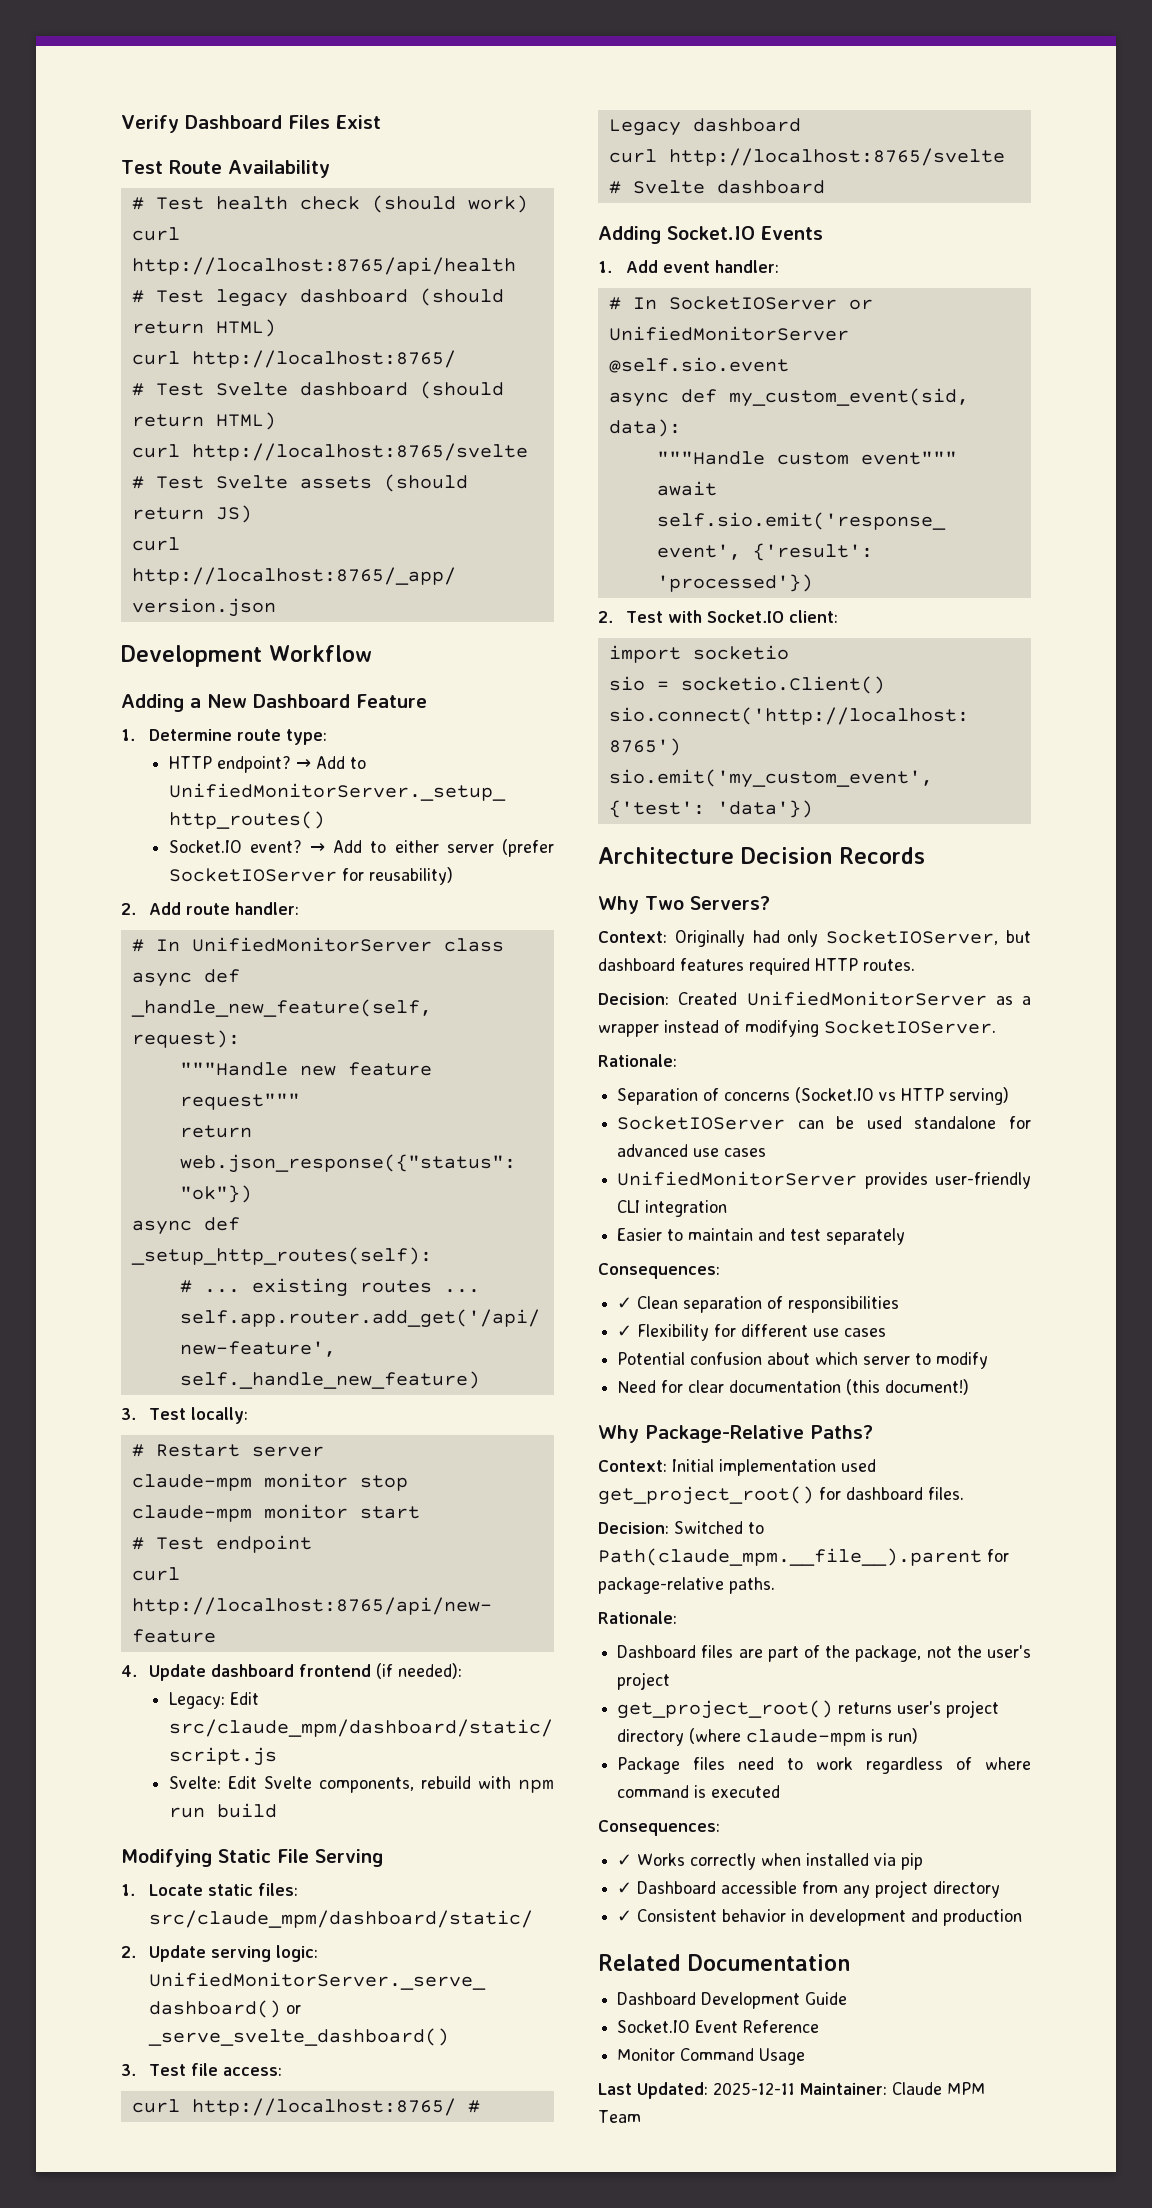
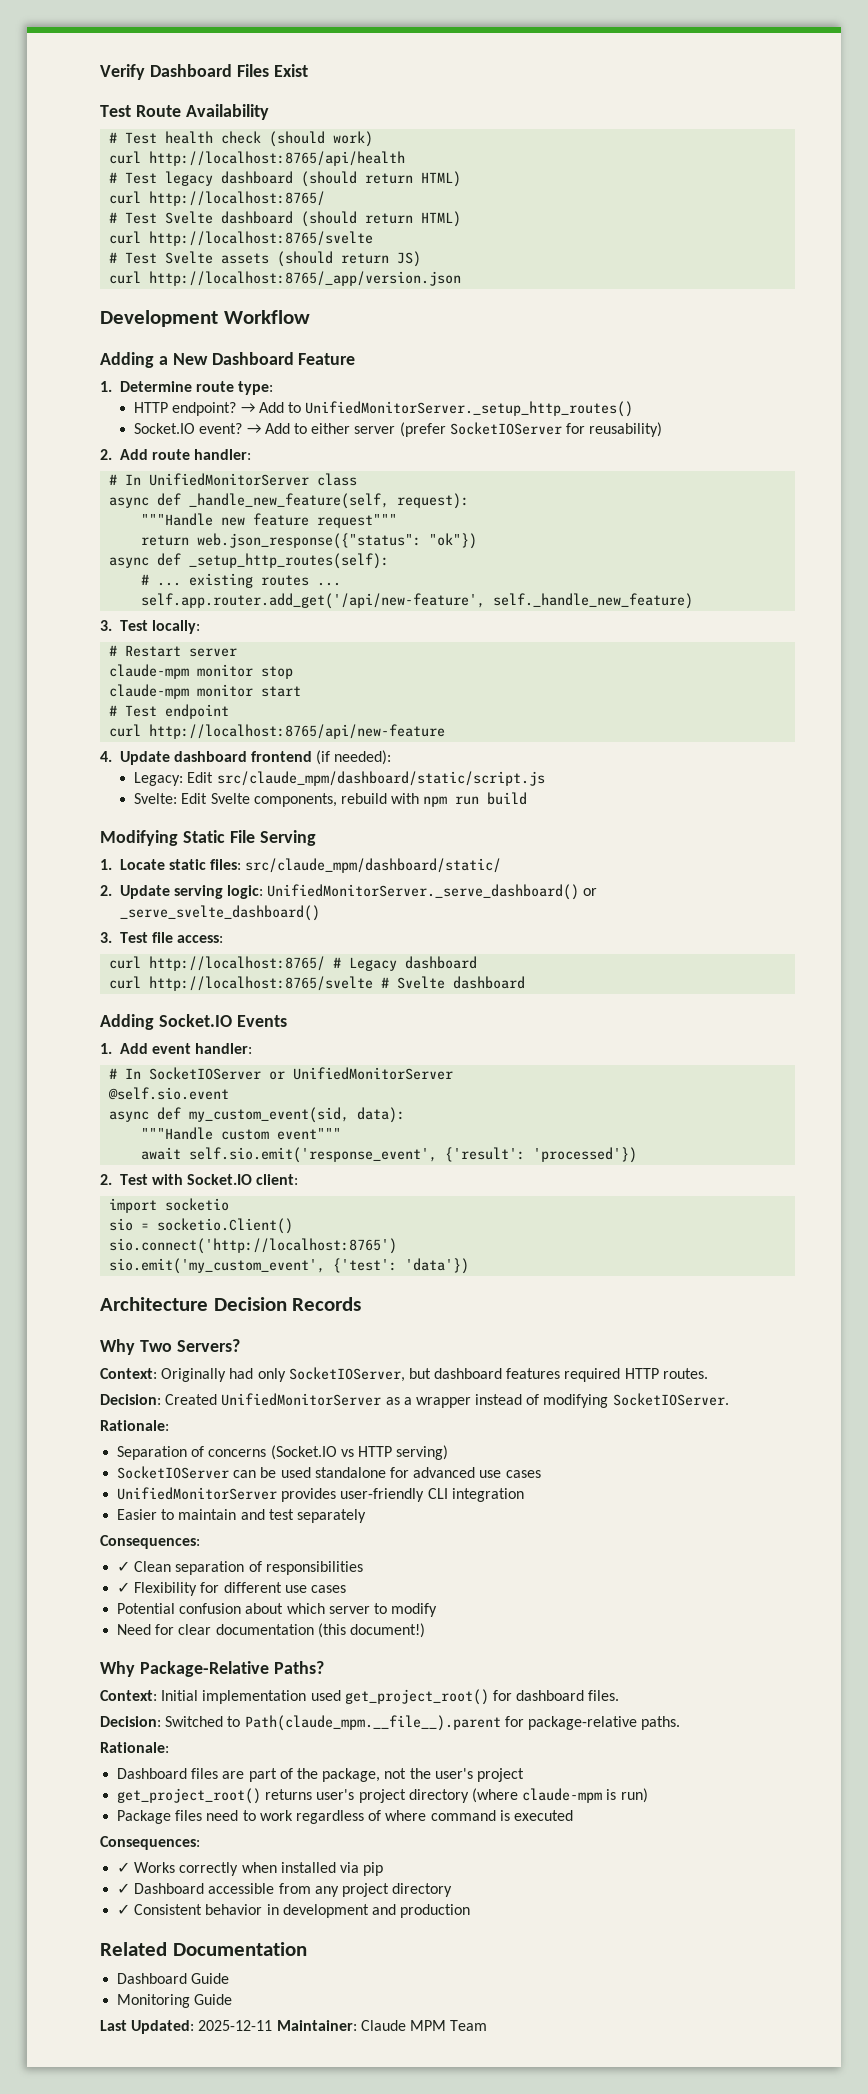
[701,1992,848,2009] [617,2020,820,2033] [617,2048,806,2065] Development Guide // Socket.IO Event Reference // Monitor Command Usage -> [191,1973,230,1984] [117,1994,233,2008] Guide // Monitoring Guide

